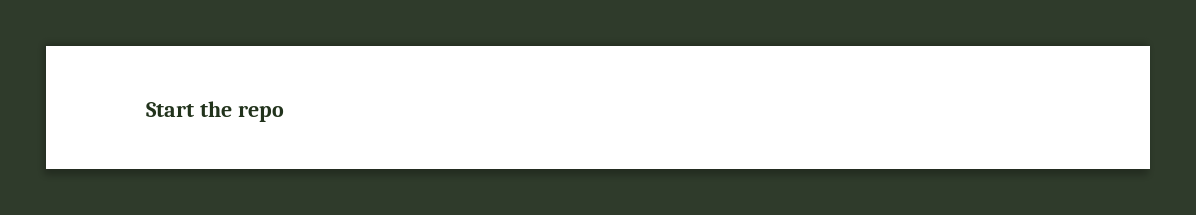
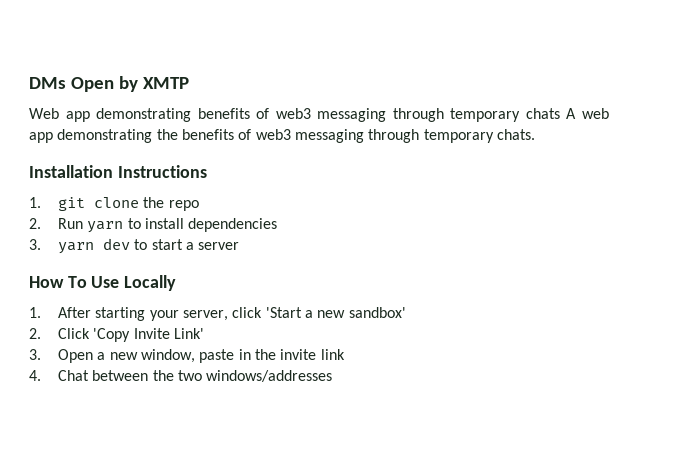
[146,101,284,122] Start the repo -> [29,76,189,92] [29,108,609,122] [29,129,535,143] [29,165,207,178] [29,197,199,211] [29,218,278,233] [29,238,240,254] [29,275,177,291] [29,307,406,321] [29,328,205,342] [29,349,345,363] [29,370,333,382] DMs Open by XMTP // Web app demonstrating benefits of web3 messaging through temporary chats A web app demonstrating the benefits of web3 messaging through temporary chats. // Installation Instructions // 1. git clone the repo // 2. Run yarn to install dependencies // 3. yarn dev to start a server // How To Use Locally // 1. After starting your server, click 'Start a new sandbox' // 2. Click 'Copy Invite Link' // 3. Open a new window, paste in the invite link // 4. Chat between the two windows/addresses

